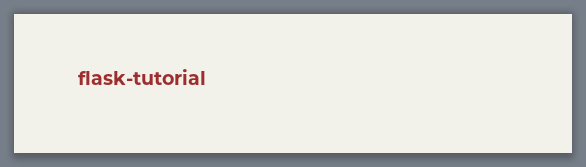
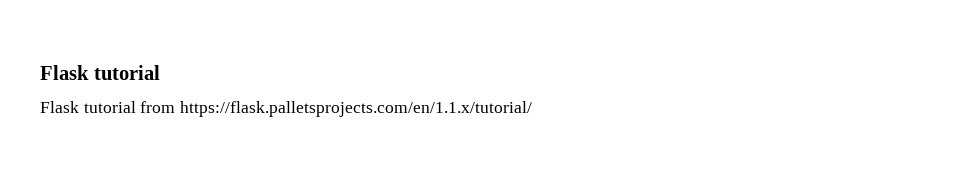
[78,69,206,85] flask-tutorial -> [40,65,160,80] [40,101,533,117] Flask tutorial // Flask tutorial from https://flask.palletsprojects.com/en/1.1.x/tutorial/

